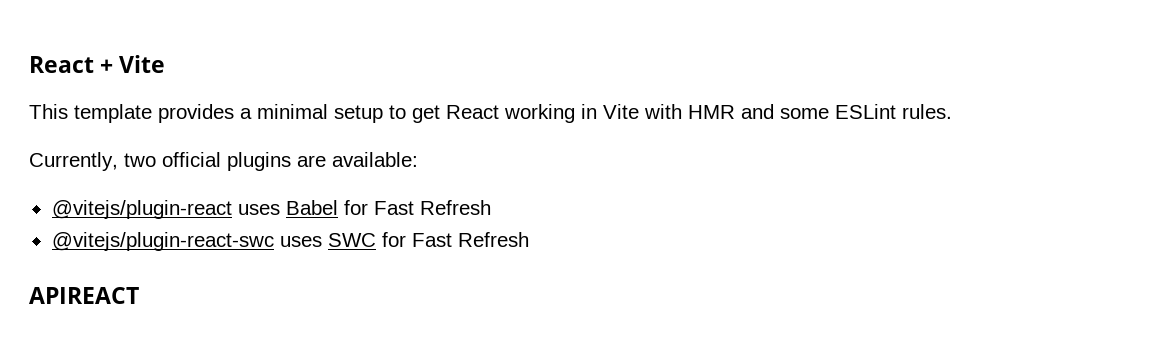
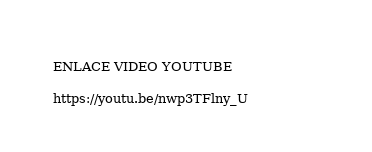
[29,55,166,73] [29,104,952,123] [29,152,418,171] [51,200,491,219] [51,232,529,251] [29,287,139,304] React + Vite // This template provides a minimal setup to get React working in Vite with HMR and some ESLint rules. // Currently, two official plugins are available: // @vitejs/plugin-react uses Babel for Fast Refresh // @vitejs/plugin-react-swc uses SWC for Fast Refresh // APIREACT -> [53,62,232,71] [53,93,248,106] ENLACE VIDEO YOUTUBE // https://youtu.be/nwp3TFlny_U

